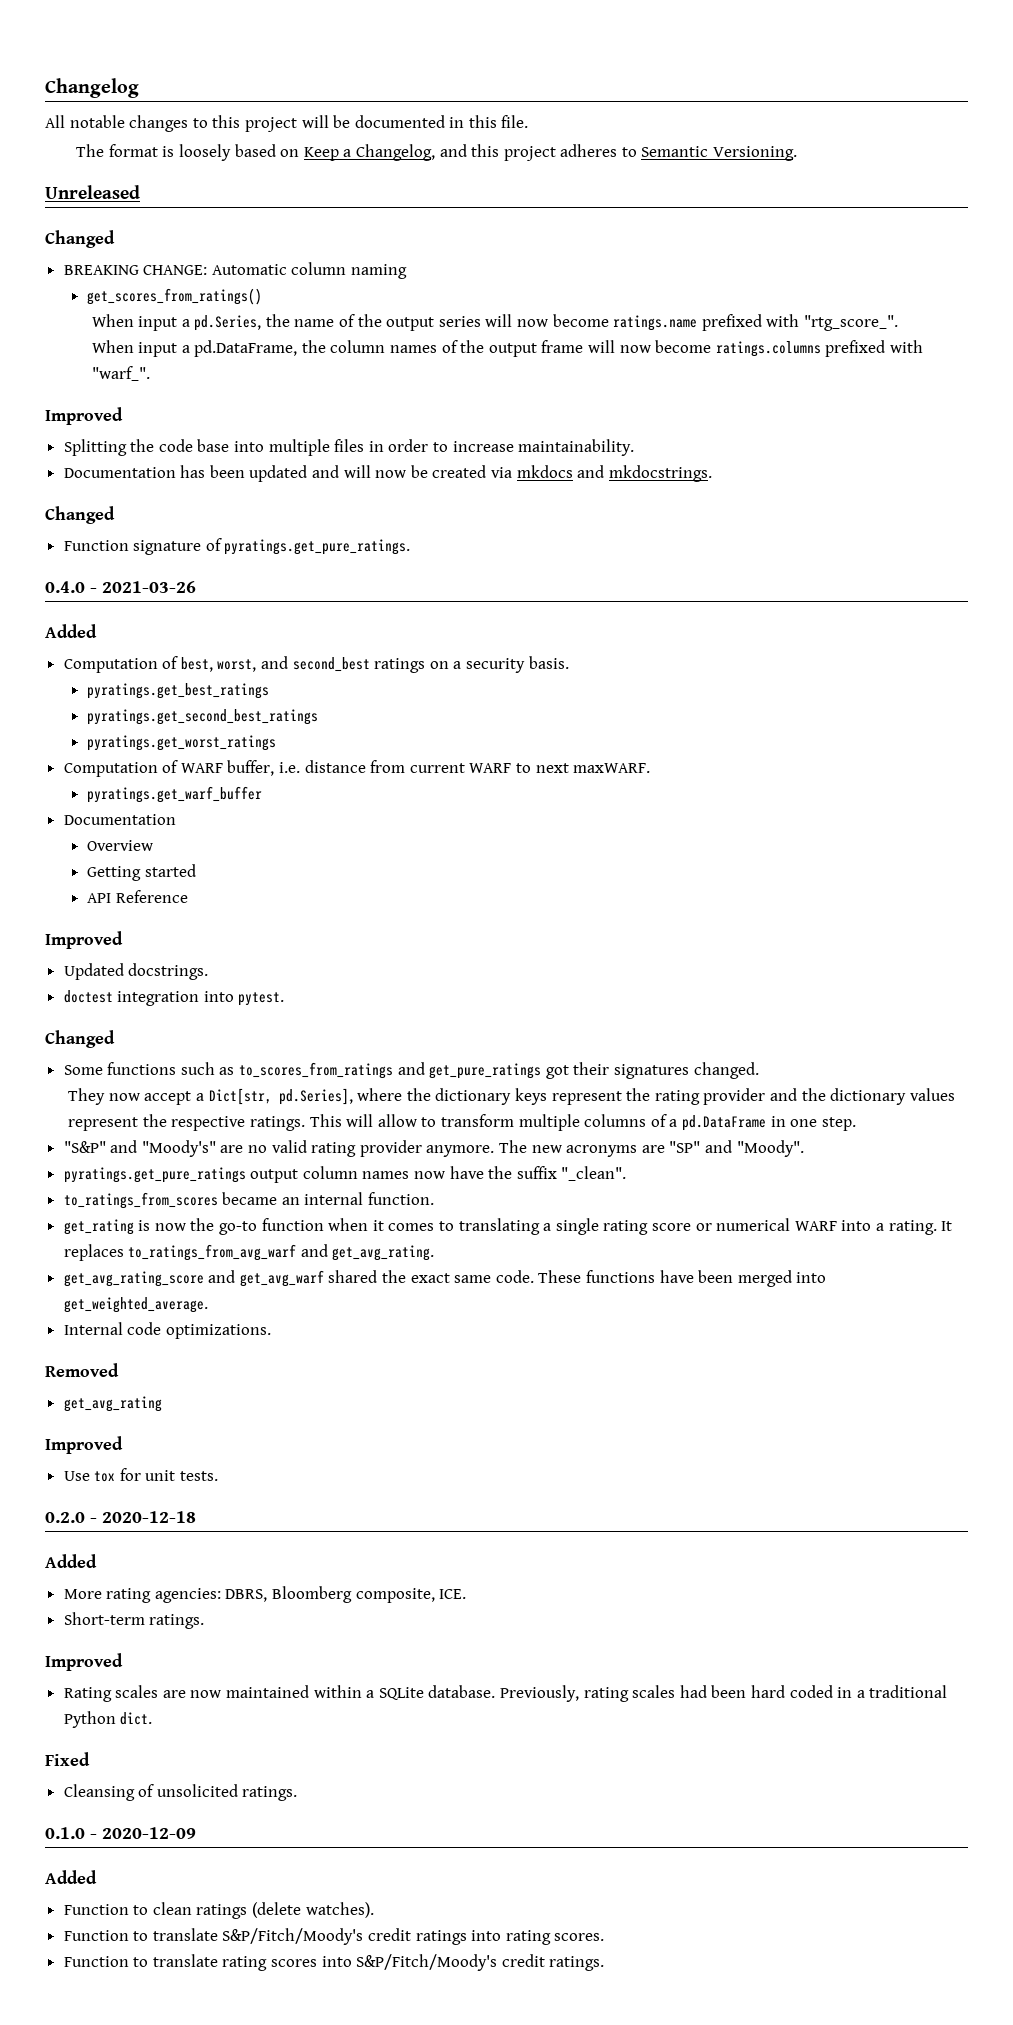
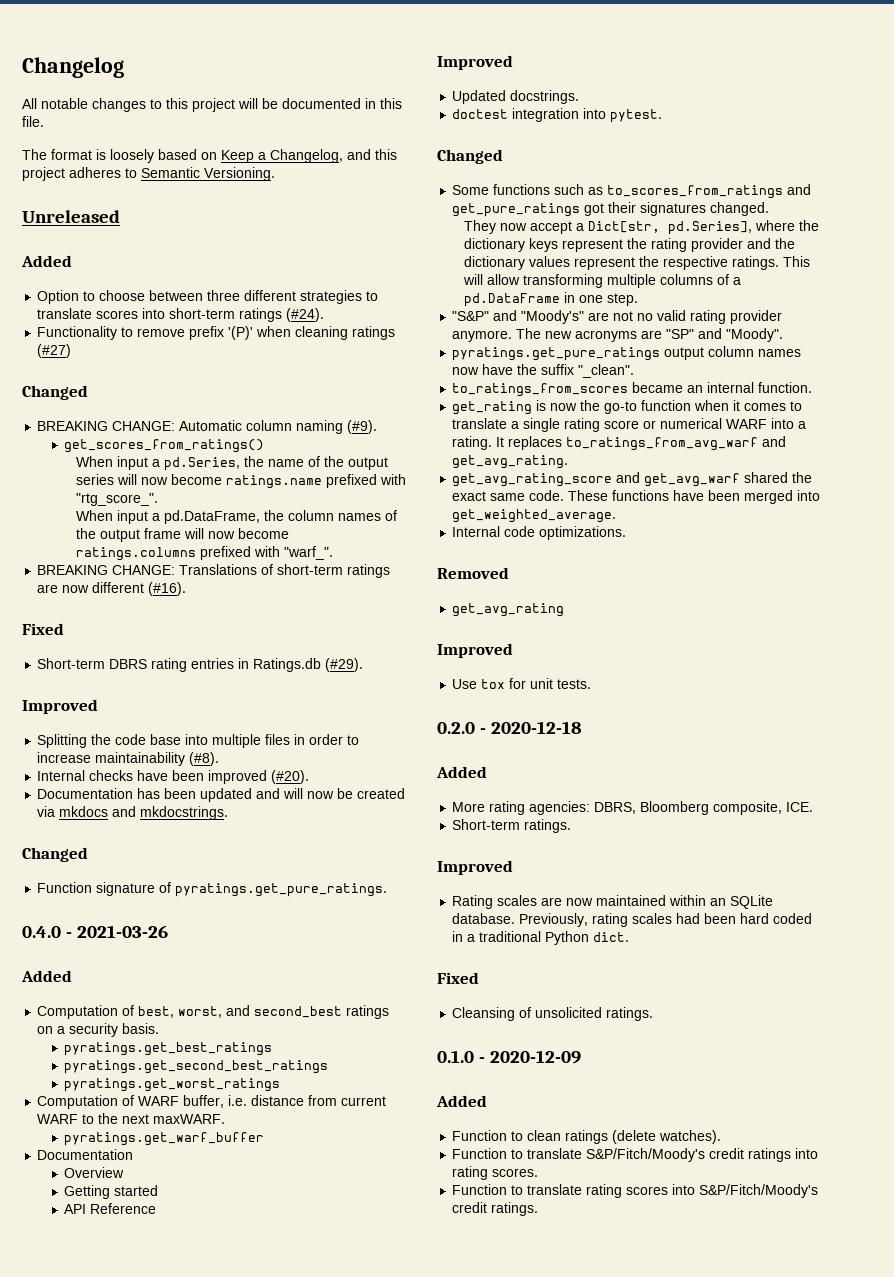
(140, 192) none -> [21,255,72,267] [37,290,379,304] [37,308,325,322] [37,326,396,340] [37,344,72,358] // Added // Option to choose between three different strategies to translate scores into short-term ratings (#24). // Functionality to remove prefix '(P)' when cleaning ratings (#27)
(408, 271) none -> [347,420,378,434] (#9).
(150, 373) none -> [37,564,391,578] [37,582,187,596] [22,623,64,635] [37,658,364,672] // BREAKING CHANGE: Translations of short-term ratings are now different (#16). // Fixed // Short-term DBRS rating entries in Ratings.db (#29).
[518,439,635,456] maintainability. -> [95,752,220,766] [37,770,310,784] maintainability (#8). // Internal checks have been improved (#20).
(532, 768) none -> [98,1113,119,1124] the
[421,1114,514,1127] to transform -> [523,274,604,288] transforming
(244, 1149) none -> [613,311,634,321] not
[458,1218,540,1235] translating -> [452,418,508,429] translate
[366,1690,375,1698] a -> [710,898,727,906] an

